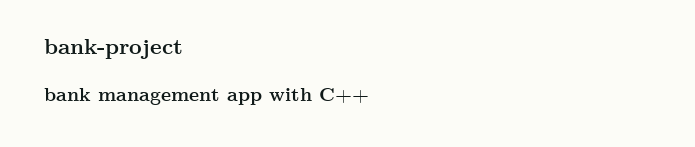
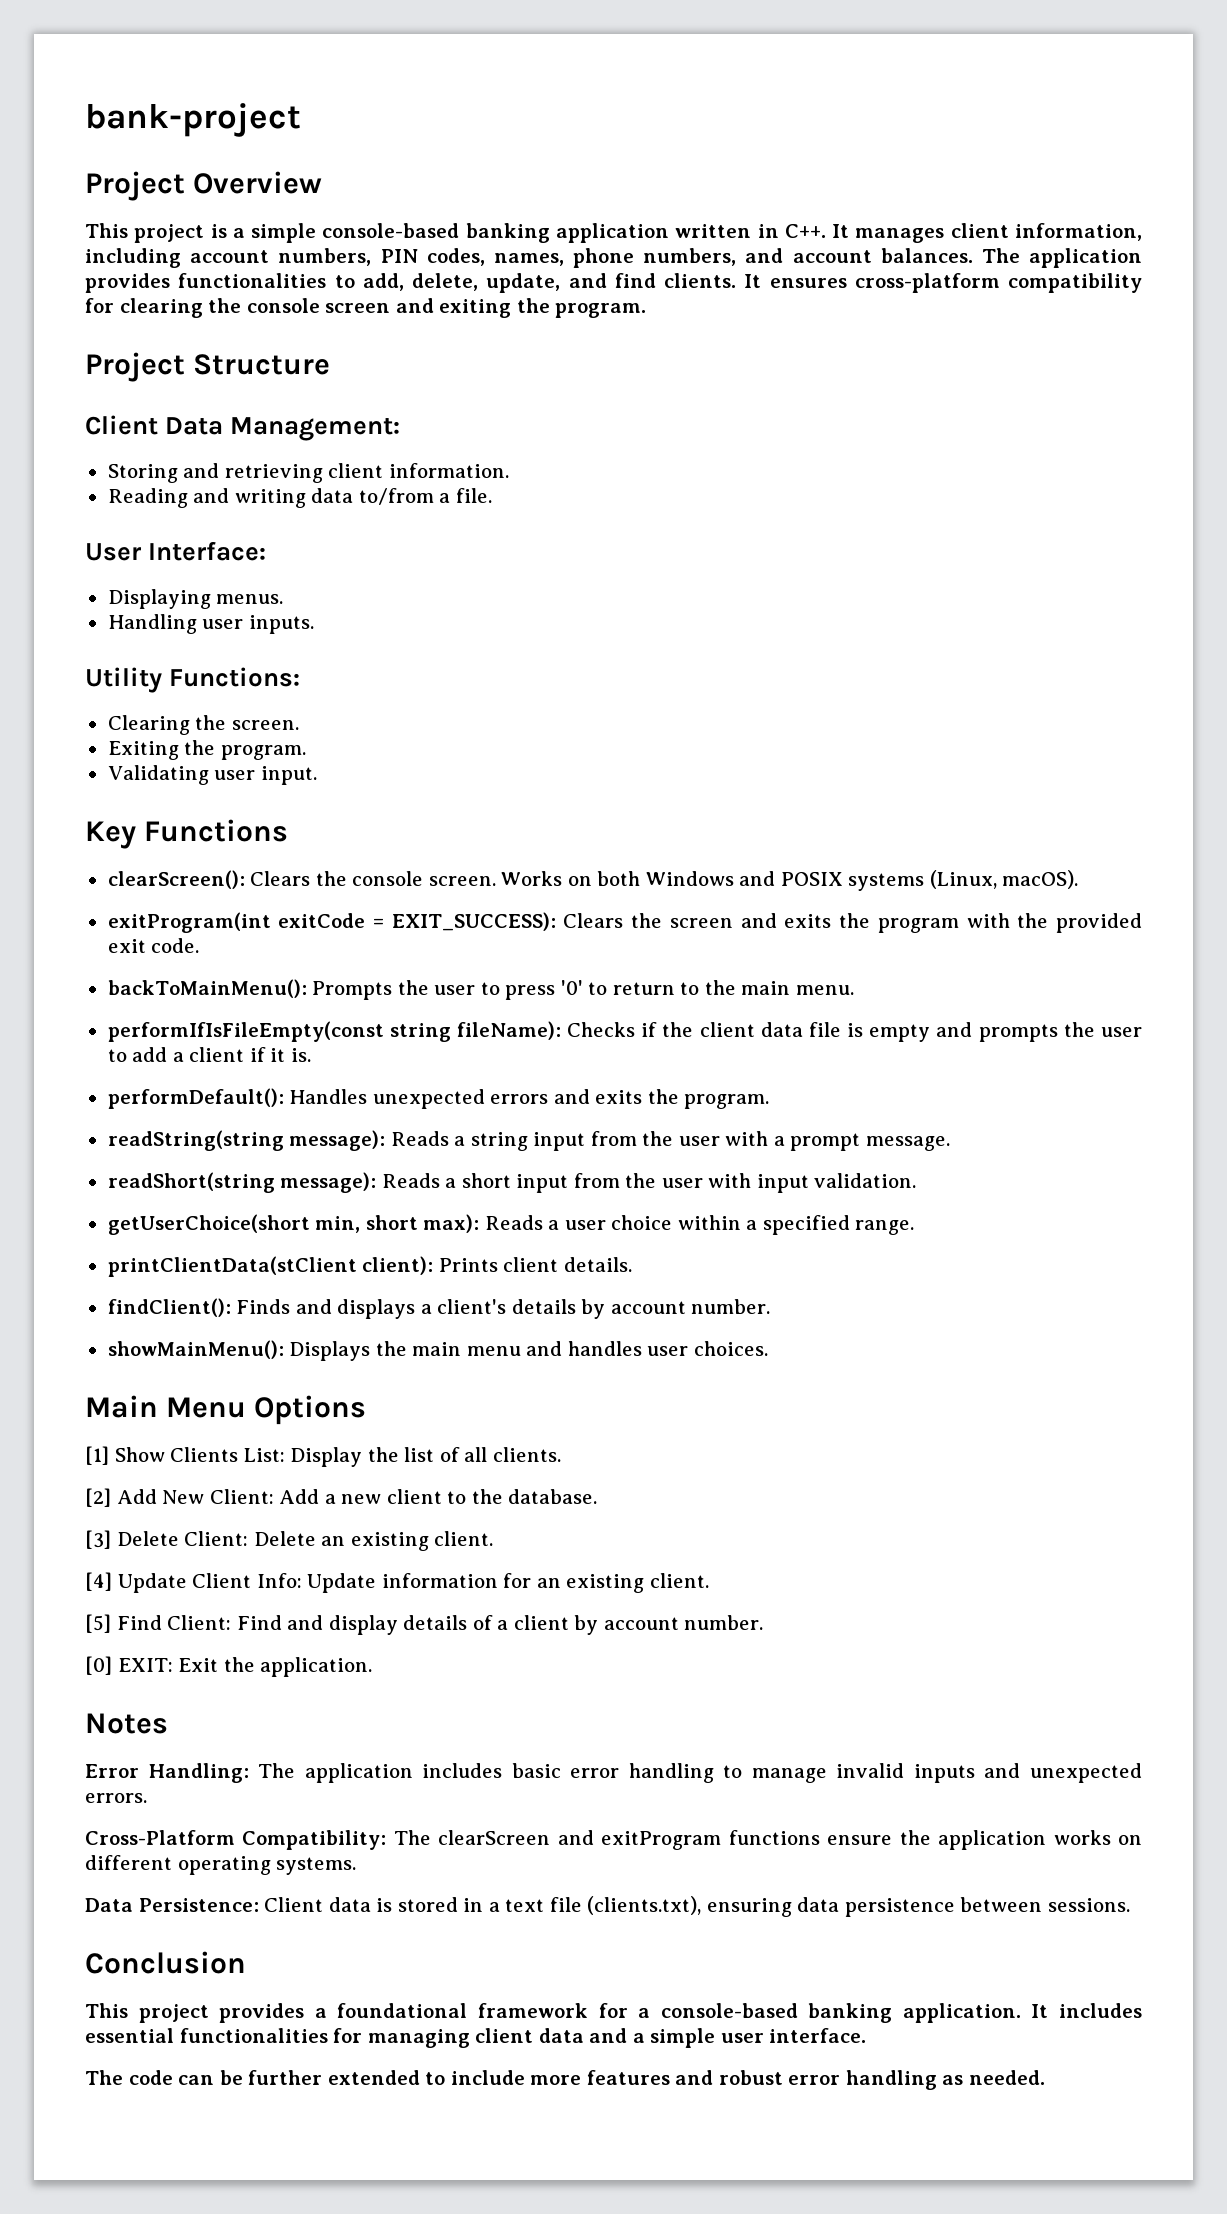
[44,88,369,105] bank management app with C++ -> [85,171,323,201] [85,223,1143,243] [85,248,1142,268] [85,273,1142,293] [85,298,647,318] [85,352,331,382] [85,415,401,441] [107,463,509,483] [107,488,492,508] [85,541,267,561] [107,589,284,609] [107,614,314,634] [85,667,301,693] [107,715,299,735] [107,740,306,760] [107,765,317,785] [85,819,289,849] [107,870,1079,891] [107,912,1142,933] [107,938,200,953] [107,979,854,1000] [107,1021,1142,1042] [107,1047,311,1062] [107,1088,770,1109] [107,1130,950,1151] [107,1172,917,1193] [107,1214,915,1235] [107,1256,632,1277] [107,1298,771,1319] [107,1340,768,1361] [85,1395,367,1425] [85,1446,561,1467] [85,1488,598,1507] [85,1530,494,1551] [85,1572,709,1593] [85,1614,764,1635] [85,1656,373,1677] [85,1713,168,1734] [85,1763,1142,1783] [85,1793,147,1803] [85,1830,1143,1850] [85,1855,357,1875] [85,1896,1131,1917] [85,1951,246,1974] [85,2003,1143,2023] [85,2028,867,2048] [85,2070,1046,2090] Project Overview // This project is a simple console-based banking application written in C++. It manages client information, including account numbers, PIN codes, names, phone numbers, and account balances. The application provides functionalities to add, delete, update, and find clients. It ensures cross-platform compatibility for clearing the console screen and exiting the program. // Project Structure // Client Data Management: // Storing and retrieving client information. // Reading and writing data to/from a file. // User Interface: // Displaying menus. // Handling user inputs. // Utility Functions: // Clearing the screen. // Exiting the program. // Validating user input. // Key Functions // clearScreen(): Clears the console screen. Works on both Windows and POSIX systems (Linux, macOS). // exitProgram(int exitCode = EXIT_SUCCESS): Clears the screen and exits the program with the provided exit code. // backToMainMenu(): Prompts the user to press '0' to return to the main menu. // performIfIsFileEmpty(const string fileName): Checks if the client data file is empty and prompts the user to add a client if it is. // performDefault(): Handles unexpected errors and exits the program. // readString(string message): Reads a string input from the user with a prompt message. // readShort(string message): Reads a short input from the user with input validation. // getUserChoice(short min, short max): Reads a user choice within a specified range. // printClientData(stClient client): Prints client details. // findClient(): Finds and displays a client's details by account number. // showMainMenu(): Displays the main menu and handles user choices. // Main Menu Options // [1] Show Clients List: Display the list of all clients. // [2] Add New Client: Add a new client to the database. // [3] Delete Client: Delete an existing client. // [4] Update Client Info: Update information for an existing client. // [5] Find Client: Find and display details of a client by account number. // [0] EXIT: Exit the application. // Notes // Error Handling: The application includes basic error handling to manage invalid inputs and unexpected errors. // Cross-Platform Compatibility: The clearScreen and exitProgram functions ensure the application works on different operating systems. // Data Persistence: Client data is stored in a text file (clients.txt), ensuring data persistence between sessions. // Conclusion // This project provides a foundational framework for a console-based banking application. It includes essential functionalities for managing client data and a simple user interface. // The code can be further extended to include more features and robust error handling as needed.

